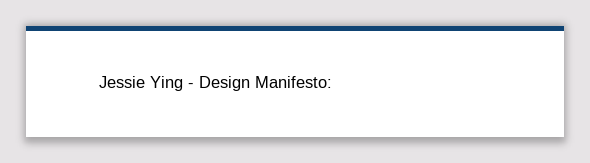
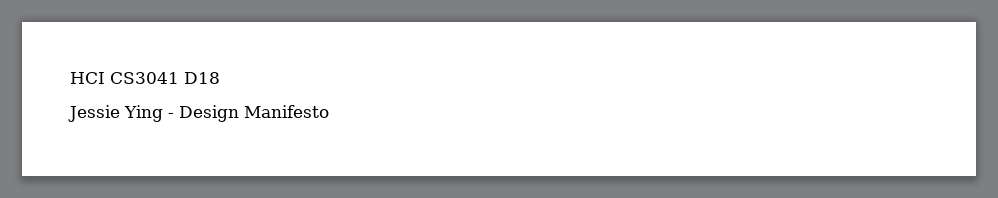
(99, 82) none -> [70,72,220,84] HCI CS3041 D18 //
[255,76,332,88] Manifesto: -> [244,105,329,118] Manifesto

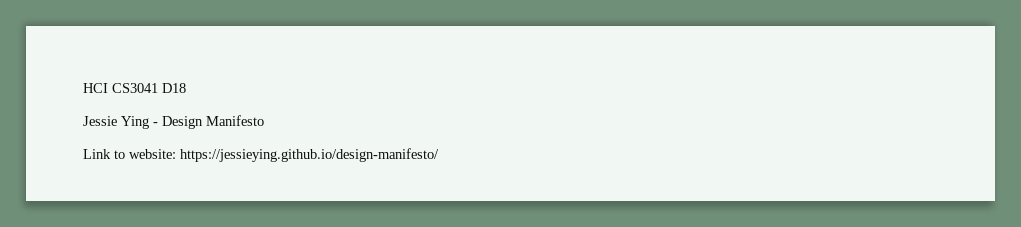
(329, 111) none -> [83,148,439,162] // Link to website: https://jessieying.github.io/design-manifesto/

